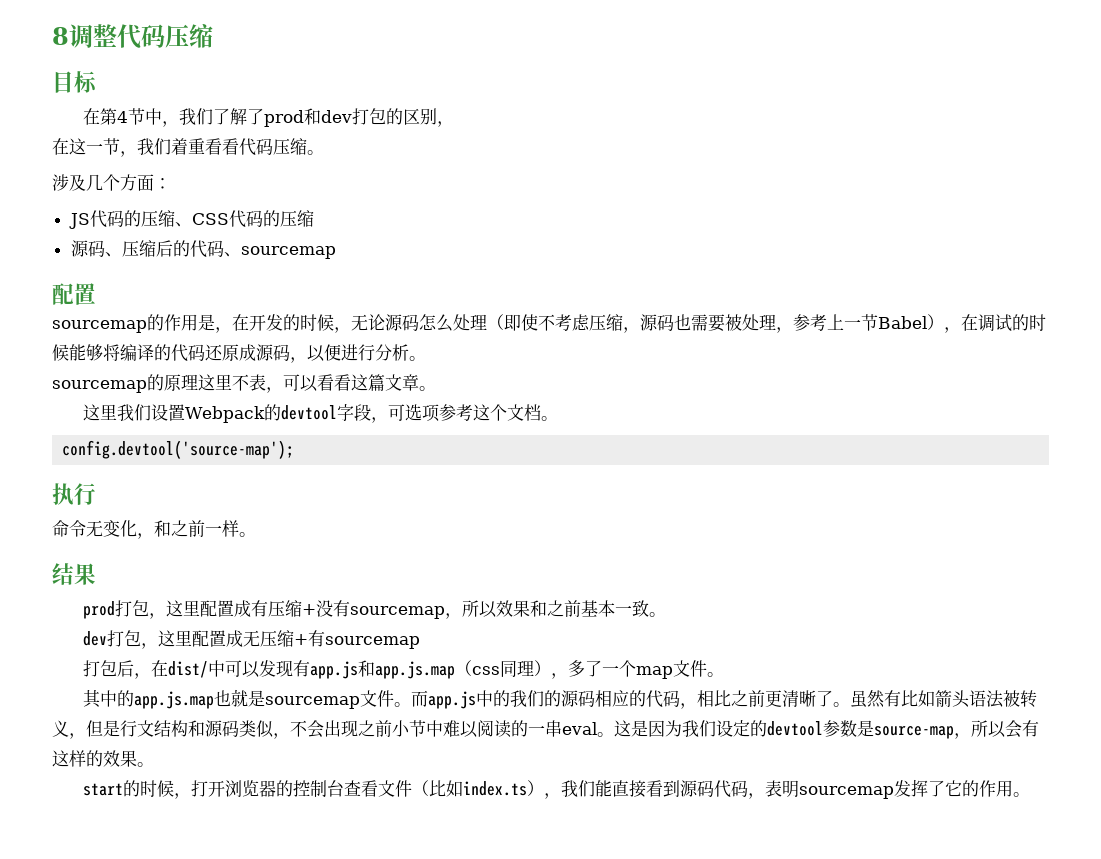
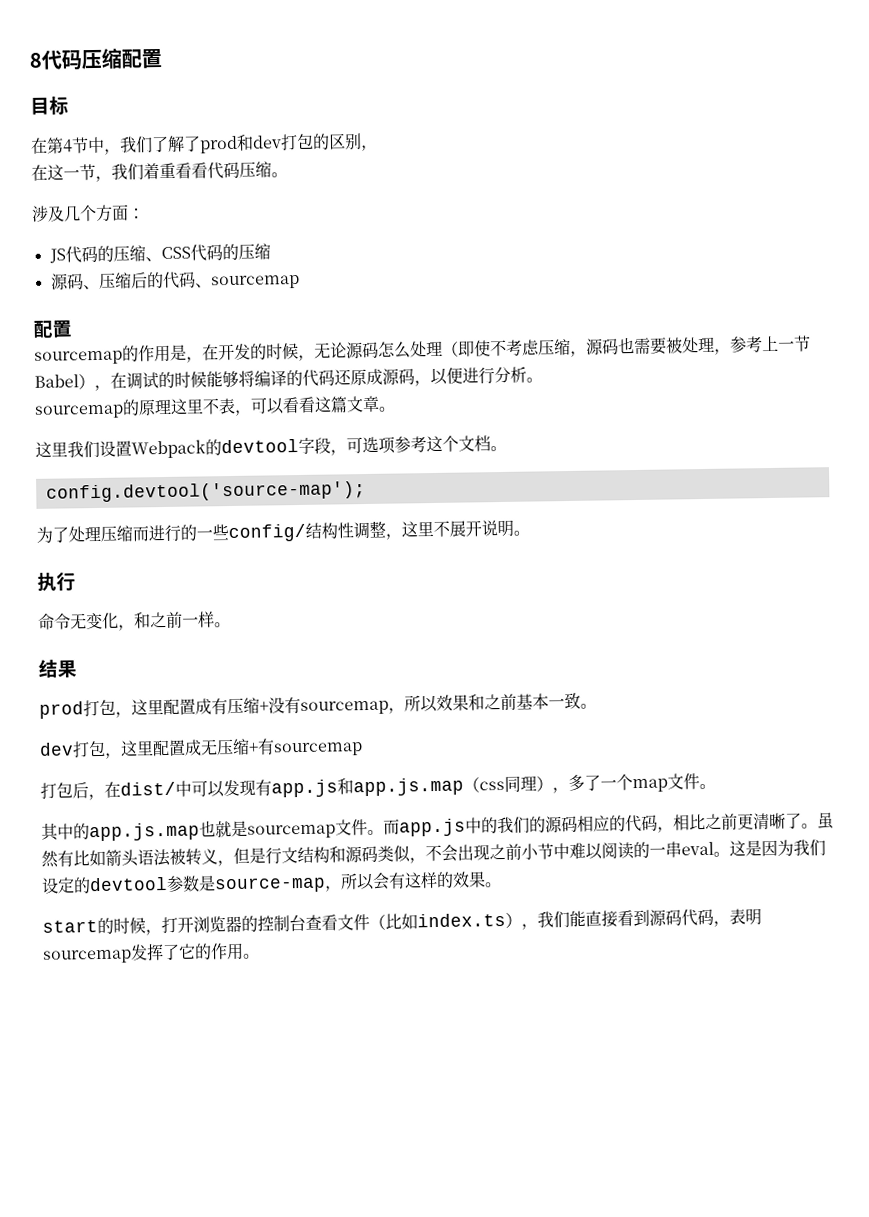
[69,24,213,49] 调整代码压缩 -> [41,47,162,71] 代码压缩配置
(295, 449) none -> [36,519,530,543] // 为了处理压缩而进行的一些config/结构性调整，这里不展开说明。

